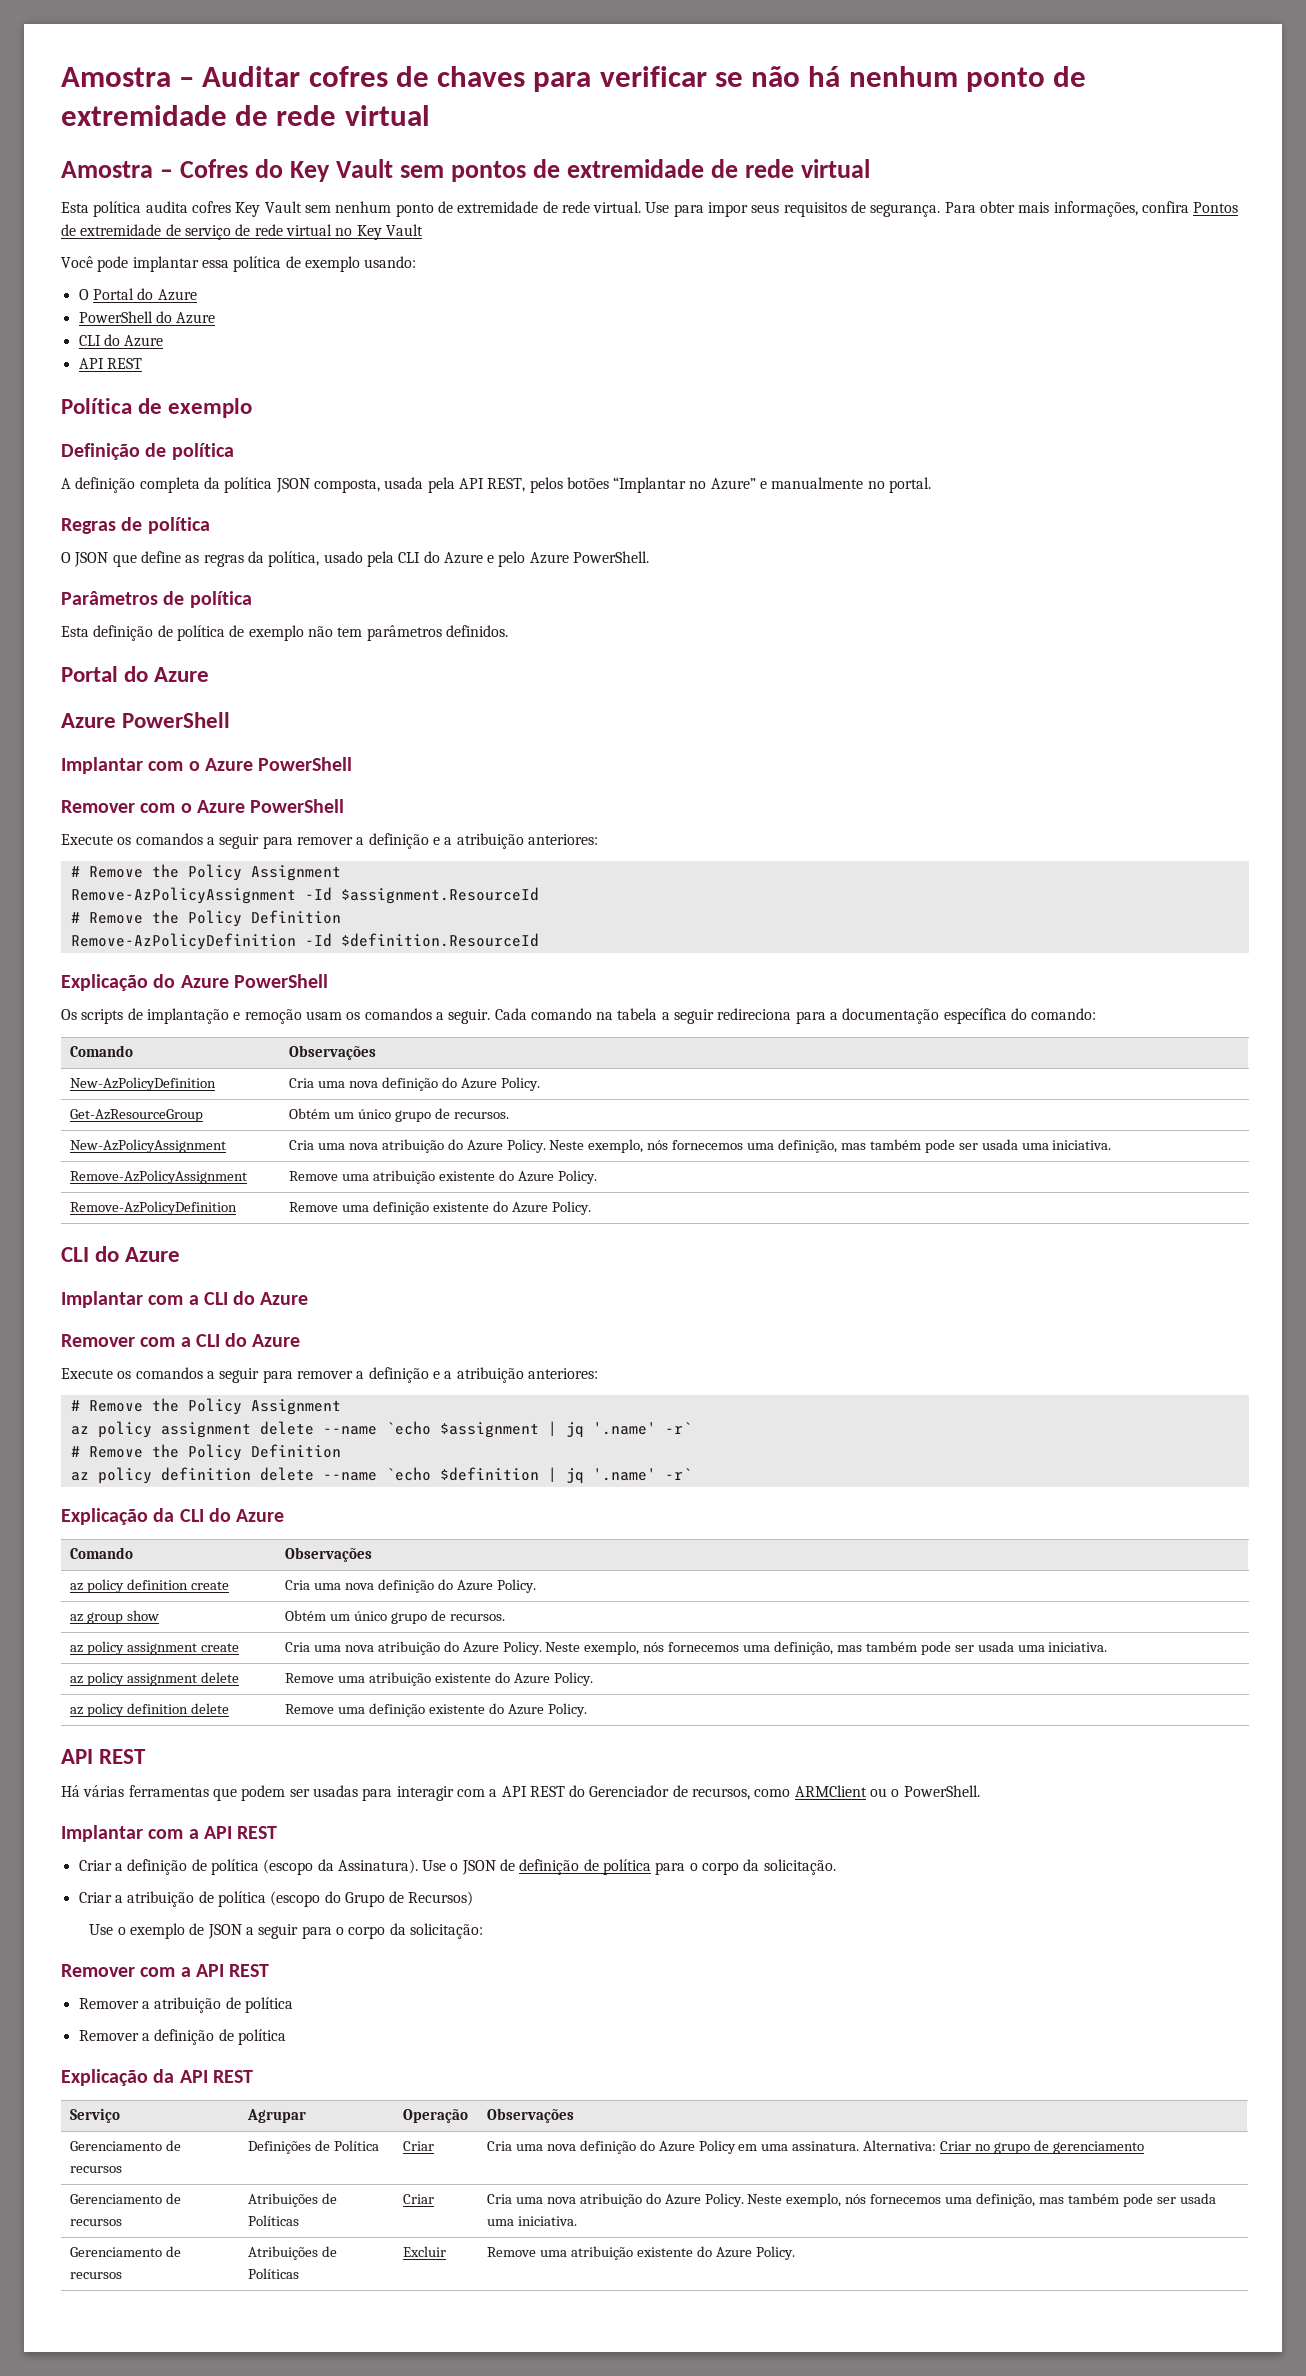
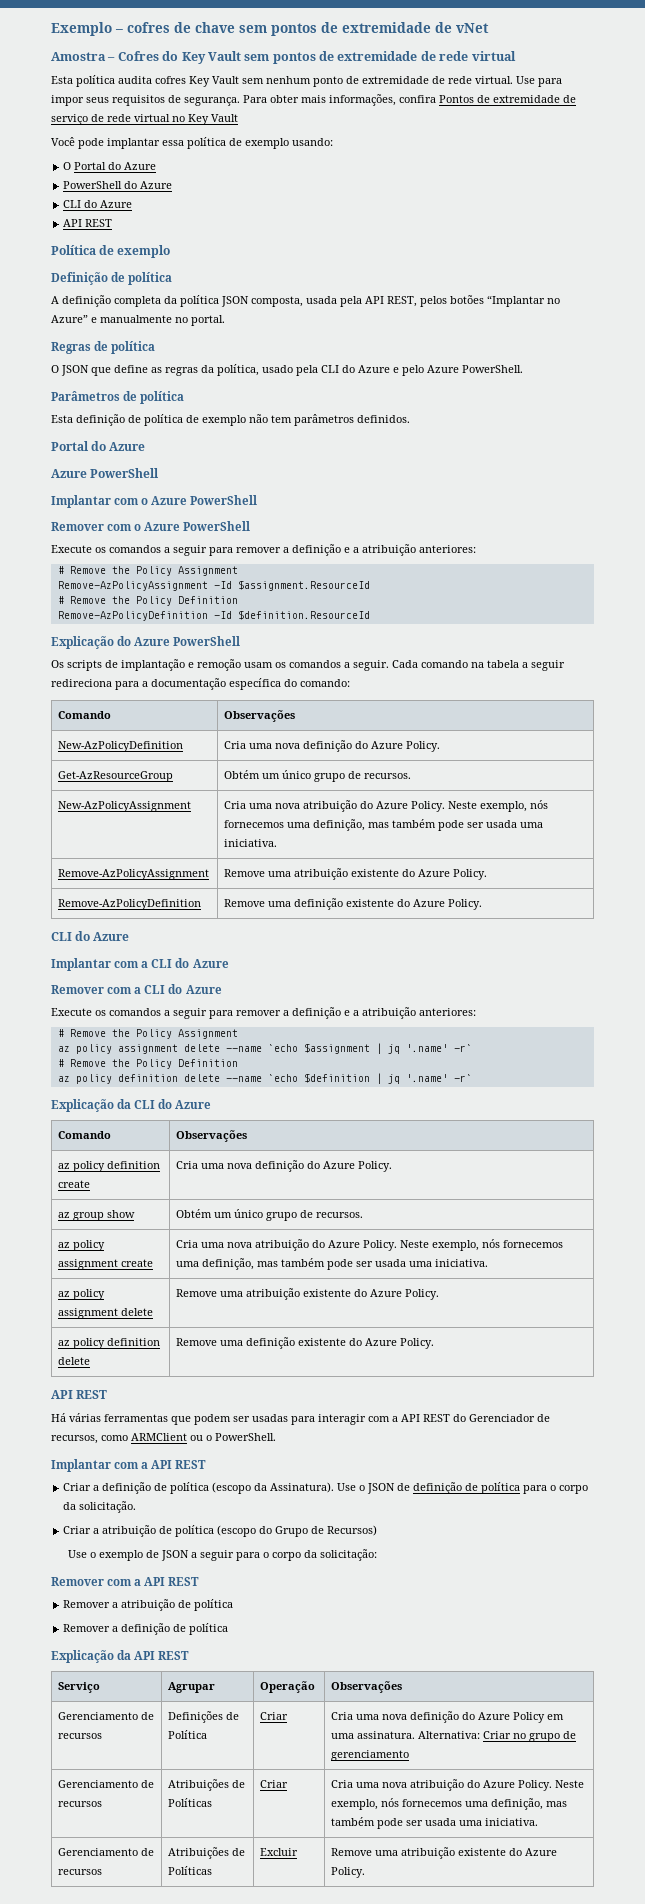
[61,66,1087,92] [61,105,430,126] Amostra – Auditar cofres de chaves para verificar se não há nenhum ponto de extremidade de rede virtual -> [51,22,489,36] Exemplo – cofres de chave sem pontos de extremidade de vNet

